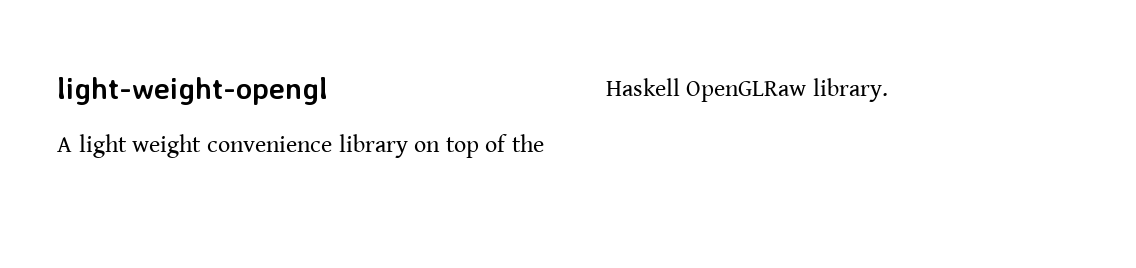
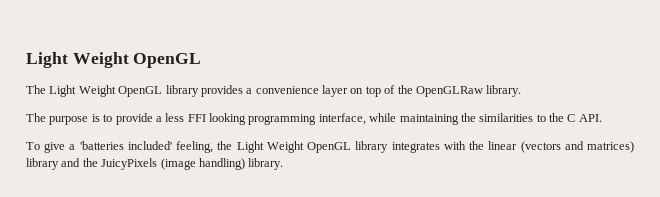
[57,77,328,105] [57,134,408,158] light-weight-opengl // A light weight convenience library -> [26,52,202,68] [26,85,348,97] Light Weight OpenGL // The Light Weight OpenGL library provides a convenience layer
[606,78,680,96] Haskell -> (413, 89) none
(888, 90) none -> [26,113,602,125] [26,141,635,153] [26,158,284,170] // The purpose is to provide a less FFI looking programming interface, while maintaining the similarities to the C API. // To give a 'batteries included' feeling, the Light Weight OpenGL library integrates with the linear (vectors and matrices) library and the JuicyPixels (image handling) library.

